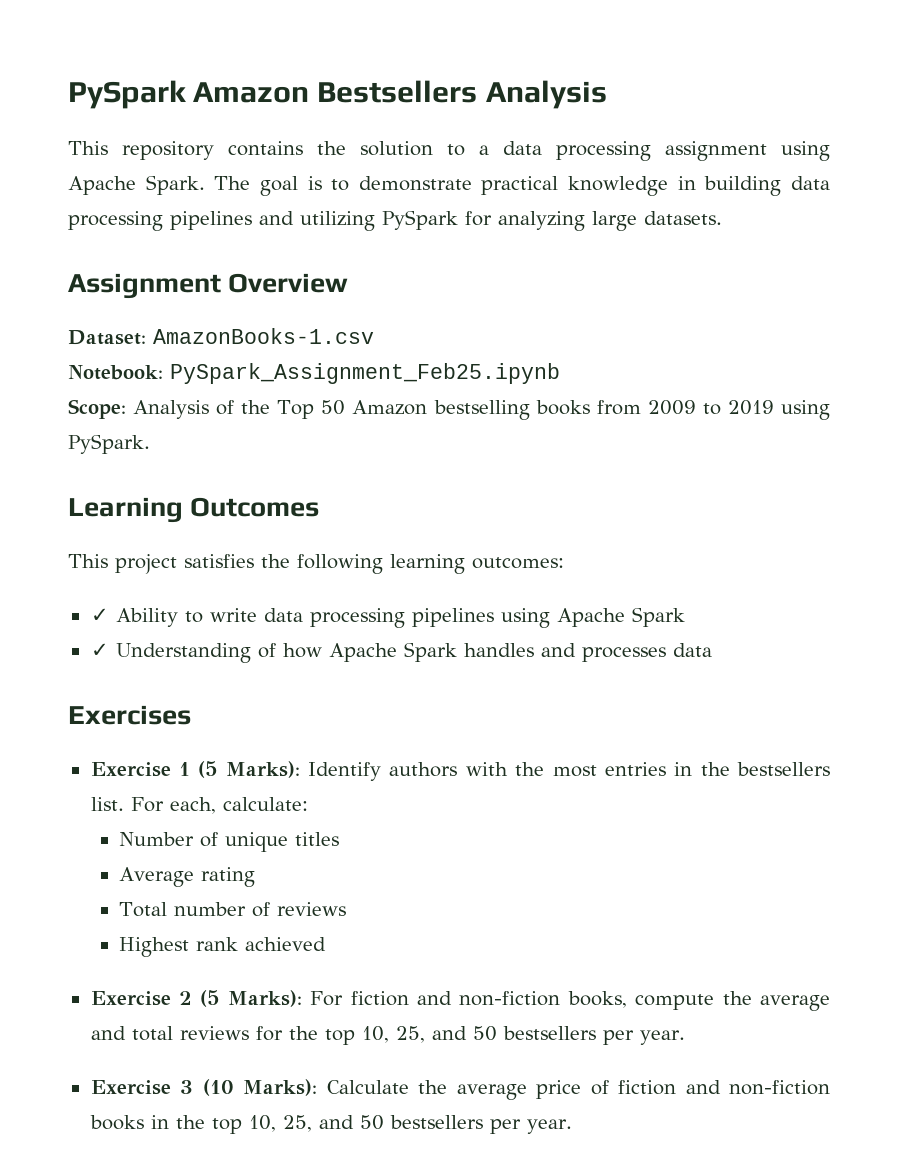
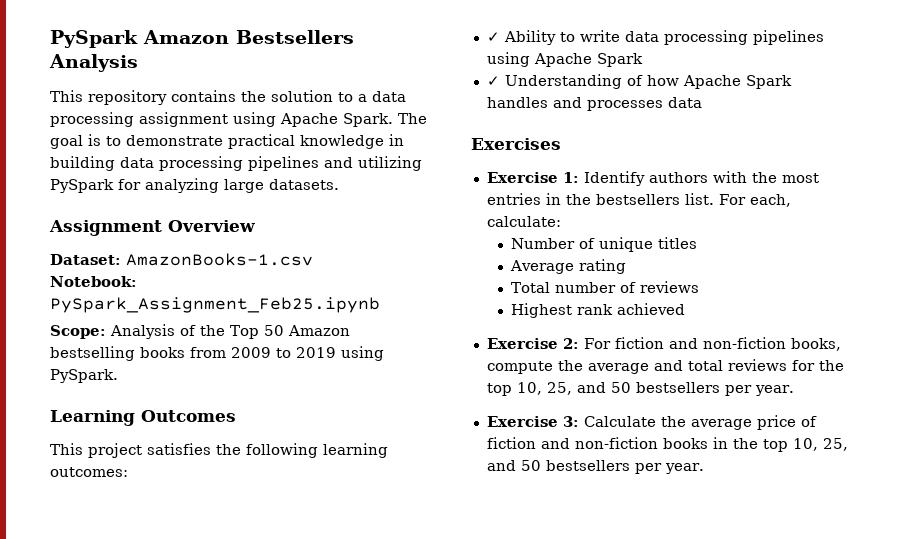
[178,761,300,778] 1 (5 Marks): -> [562,172,579,183] 1:
[178,990,302,1007] 2 (5 Marks): -> [562,338,579,349] 2:
[180,1079,318,1096] 3 (10 Marks): -> [562,416,579,427] 3:

